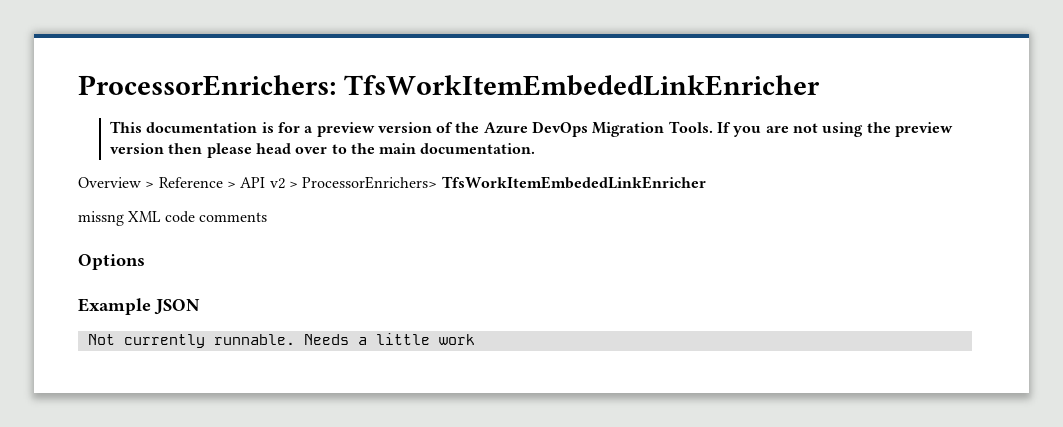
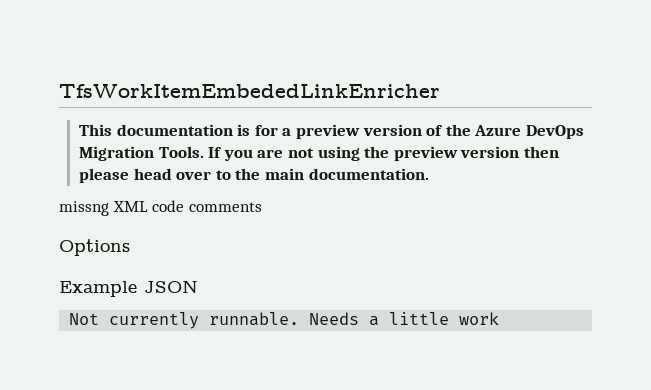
[78,75,336,96] ProcessorEnrichers: -> (59, 91) none
[78,176,706,189] // Overview > Reference > API v2 > ProcessorEnrichers> TfsWorkItemEmbededLinkEnricher -> (429, 174) none

